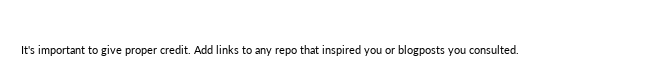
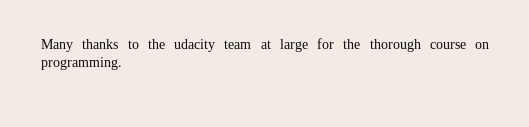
[21,45,519,56] It's important to give proper credit. Add links to any repo that inspired you or blogposts you consulted. -> [41,38,489,52] [41,57,122,70] Many thanks to the udacity team at large for the thorough course on programming.

